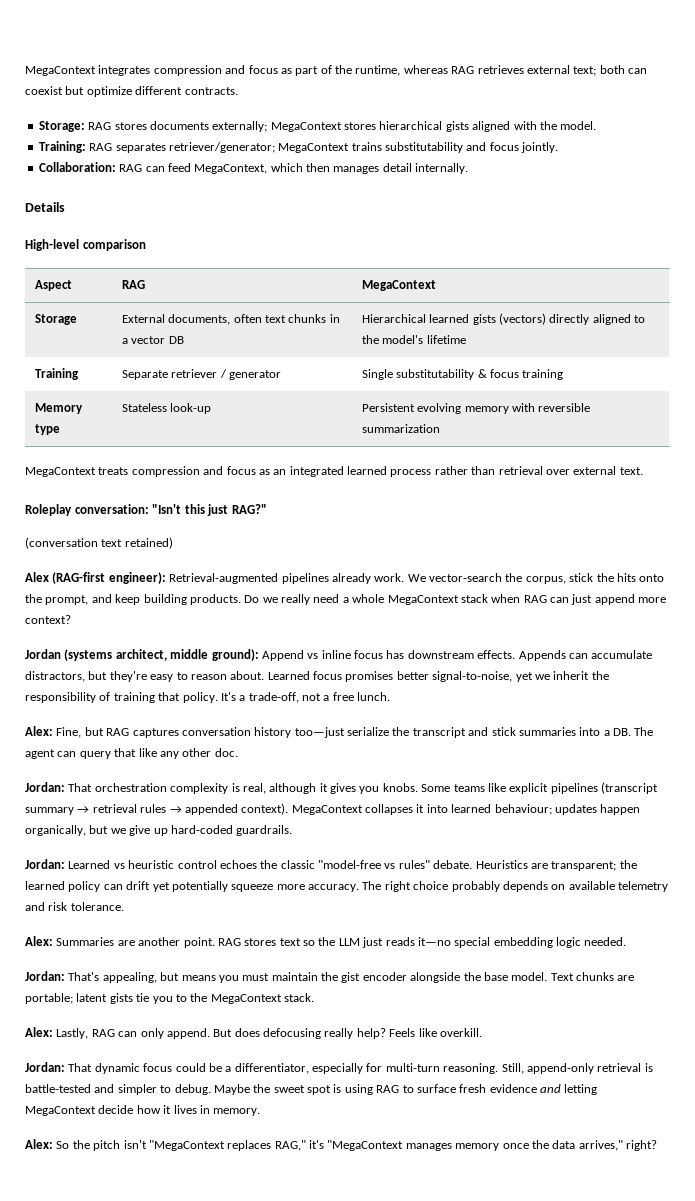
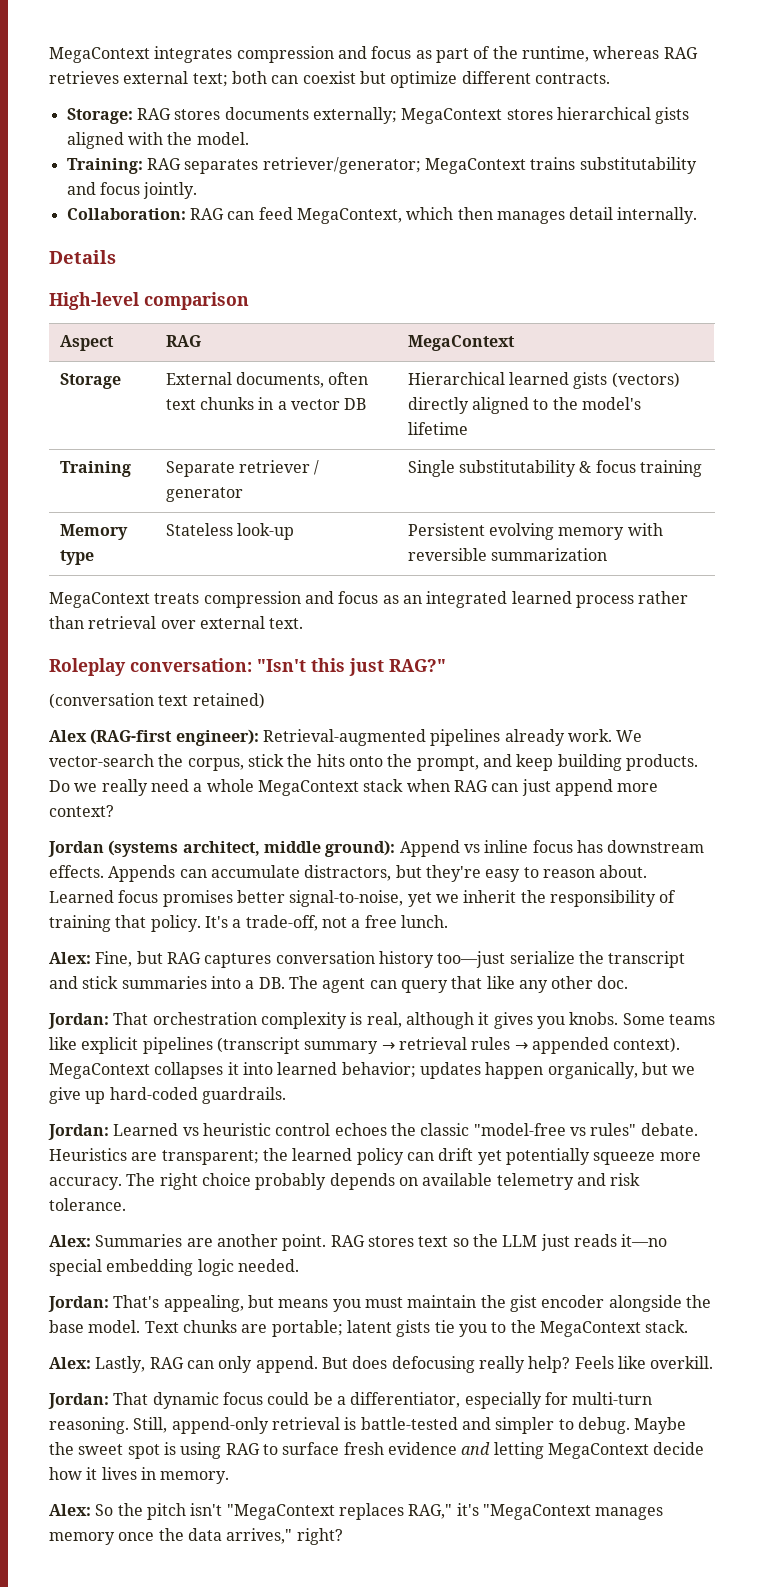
[494,804,552,815] behaviour; -> [341,1062,416,1078] behavior;

